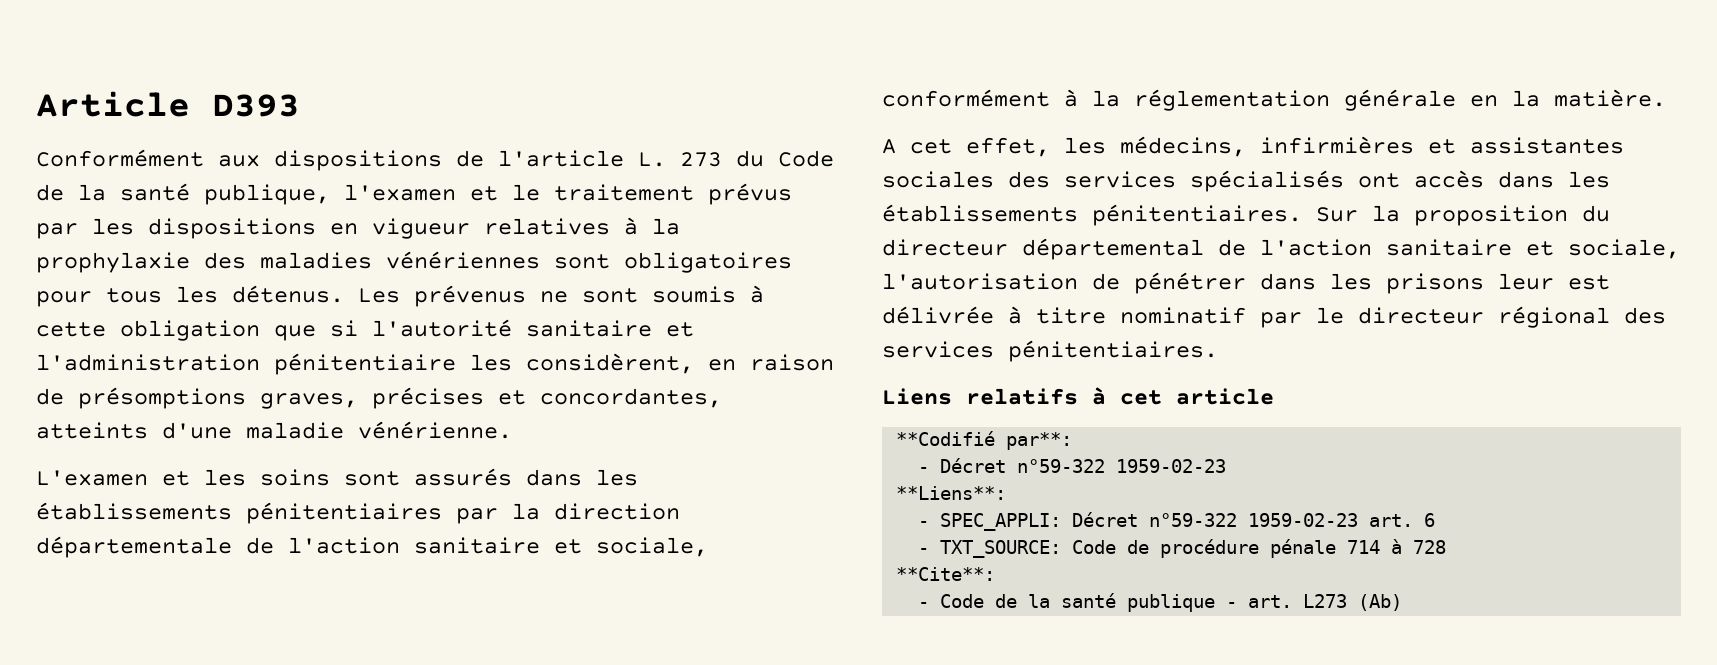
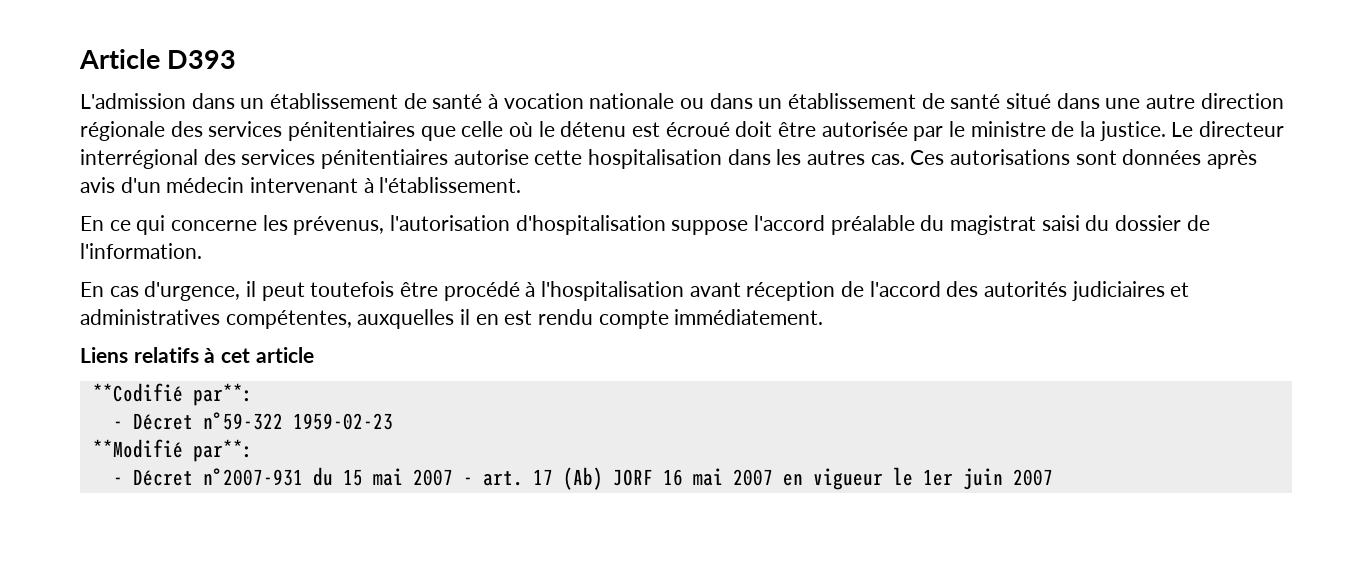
[36,149,834,171] [36,183,792,205] [36,217,680,239] [36,251,792,273] [36,285,764,307] [36,319,694,341] [36,353,834,375] [36,387,722,409] [36,421,512,439] [36,468,638,486] [36,502,680,524] [36,536,708,558] [882,89,1666,111] [882,136,1624,157] [882,170,1610,192] [882,204,1610,226] [882,238,1680,260] [882,272,1610,294] [882,306,1666,328] [882,340,1218,362] Conformément aux dispositions de l'article L. 273 du Code de la santé publique, l'examen et le traitement prévus par les dispositions en vigueur relatives à la prophylaxie des maladies vénériennes sont obligatoires pour tous les détenus. Les prévenus ne sont soumis à cette obligation que si l'autorité sanitaire et l'administration pénitentiaire les considèrent, en raison de présomptions graves, précises et concordantes, atteints d'une maladie vénérienne. // L'examen et les soins sont assurés dans les établissements pénitentiaires par la direction départementale de l'action sanitaire et sociale, conformément à la réglementation générale en la matière. // A cet effet, les médecins, infirmières et assistantes sociales des services spécialisés ont accès dans les établissements pénitentiaires. Sur la proposition du directeur départemental de l'action sanitaire et sociale, l'autorisation de pénétrer dans les prisons leur est délivrée à titre nominatif par le directeur régional des services pénitentiaires. -> [80,93,1284,109] [80,121,1285,141] [80,149,1258,169] [80,177,522,193] [80,215,1210,235] [80,243,202,259] [80,281,1190,301] [80,309,824,329] L'admission dans un établissement de santé à vocation nationale ou dans un établissement de santé situé dans une autre direction régionale des services pénitentiaires que celle où le détenu est écroué doit être autorisée par le ministre de la justice. Le directeur interrégional des services pénitentiaires autorise cette hospitalisation dans les autres cas. Ces autorisations sont données après avis d'un médecin intervenant à l'établissement. // En ce qui concerne les prévenus, l'autorisation d'hospitalisation suppose l'accord préalable du magistrat saisi du dossier de l'information. // En cas d'urgence, il peut toutefois être procédé à l'hospitalisation avant réception de l'accord des autorités judiciaires et administratives compétentes, auxquelles il en est rendu compte immédiatement.
[896,486,1007,500] [918,512,1436,531] [918,539,1447,558] [896,567,996,581] [918,593,1403,612] **Liens**: // - SPEC_APPLI: Décret n°59-322 1959-02-23 art. 6 // - TXT_SOURCE: Code de procédure pénale 714 à 728 // **Cite**: // - Code de la santé publique - art. L273 (Ab) -> [92,439,253,462] [112,467,1053,490] **Modifié par**: // - Décret n°2007-931 du 15 mai 2007 - art. 17 (Ab) JORF 16 mai 2007 en vigueur le 1er juin 2007

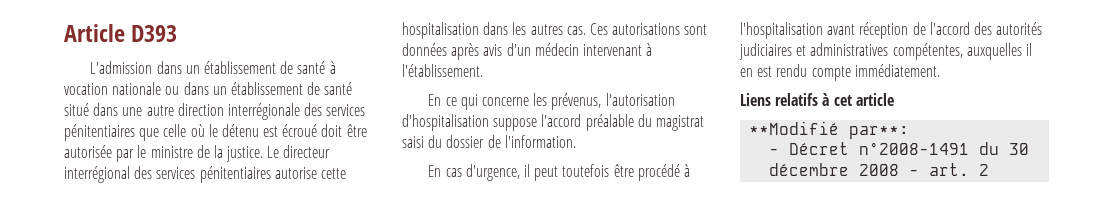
[80,121,165,141] régionale -> [227,103,300,120] interrégionale
[92,383,253,406] [112,412,393,430] [92,439,253,462] [112,467,1053,490] **Codifié par**: // - Décret n°59-322 1959-02-23 // **Modifié par**: // - Décret n°2007-931 du 15 mai 2007 - art. 17 (Ab) JORF 16 mai 2007 en vigueur le 1er juin 2007 -> [749,121,910,139] [769,142,1030,155] [769,163,990,176] **Modifié par**: // - Décret n°2008-1491 du 30 décembre 2008 - art. 2

